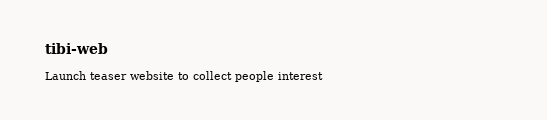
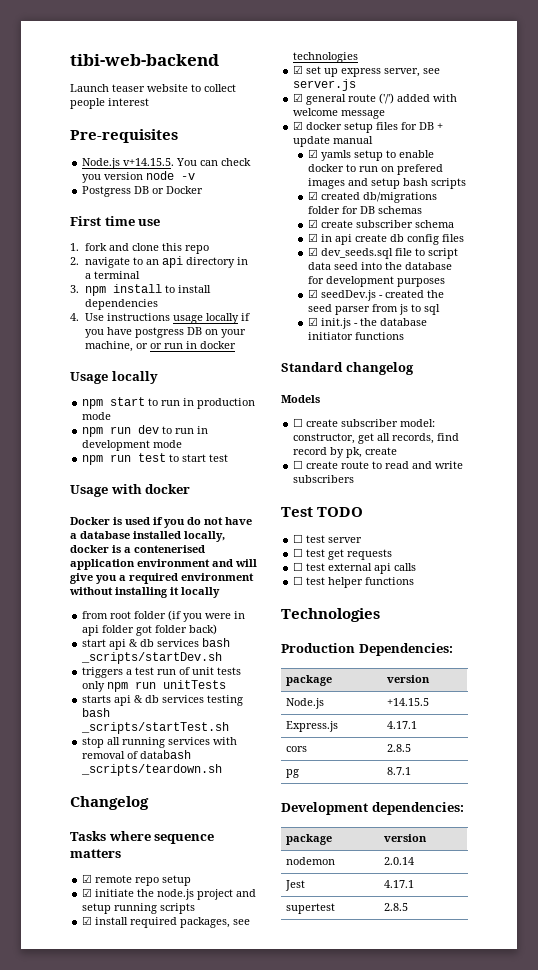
[45,43,108,54] tibi-web -> [70,54,219,66] tibi-web-backend
(323, 76) none -> [70,129,178,143] [82,158,252,169] [82,171,196,183] [82,186,204,197] [70,216,161,226] [70,243,210,254] [70,256,249,268] [85,271,141,279] [70,284,212,296] [85,299,159,310] [70,313,251,324] [85,327,247,338] [85,341,237,352] [70,371,158,384] [82,397,256,409] [82,412,112,420] [82,425,209,437] [82,440,183,451] [82,453,229,465] [70,484,191,497] [70,517,252,528] [70,531,225,542] [70,545,205,553] [70,559,257,570] [70,573,254,584] [69,587,220,598] [82,610,246,622] [82,624,218,636] [82,638,231,650] [81,652,223,664] [82,667,242,678] [82,680,227,692] [82,695,244,706] [82,708,111,717] [81,722,230,734] [82,737,238,748] [82,750,192,759] [81,764,223,776] [70,796,149,810] [70,831,215,844] [70,849,121,858] [82,874,192,886] [82,888,257,900] [82,903,196,914] [82,916,251,928] [293,52,359,63] [293,65,441,77] [293,79,357,91] [293,93,458,105] [293,108,386,119] [293,121,444,133] [293,136,374,147] [308,149,435,161] [308,164,444,175] [308,178,467,189] [308,191,438,203] [308,206,423,214] [308,219,455,228] [308,233,465,245] [308,247,459,259] [308,262,453,270] [308,276,446,287] [308,289,445,301] [308,304,441,315] [308,317,428,329] [308,332,405,340] [281,362,414,375] [281,395,320,403] [293,418,436,427] [293,433,460,444] [293,447,398,458] [293,460,464,469] [293,475,355,483] [281,507,364,517] [293,534,363,543] [293,548,393,560] [293,562,417,574] [293,576,415,588] [281,608,380,622] [281,643,453,656] [285,675,332,686] [386,675,430,683] [285,698,324,709] [386,698,429,706] [285,721,338,732] [386,721,417,729] [285,746,307,752] [386,744,411,752] [285,769,299,778] [386,767,411,775] [281,802,464,815] [285,834,332,845] [383,834,427,842] [285,857,335,865] [383,857,414,865] [284,880,305,891] [383,880,414,888] [285,903,335,914] [383,903,408,911] // Pre-requisites // Node.js v+14.15.5. You can check you version node -v // Postgress DB or Docker // First time use // 1. fork and clone this repo // 2. navigate to an api directory in a terminal // 3. npm install to install dependencies // 4. Use instructions usage locally if you have postgress DB on your machine, or or run in docker // Usage locally // npm start to run in production mode // npm run dev to run in development mode // npm run test to start test // Usage with docker // Docker is used if you do not have a database installed locally, docker is a contenerised application environment and will give you a required environment without installing it locally // from root folder (if you were in api folder got folder back) // start api & db services bash _scripts/startDev.sh // triggers a test run of unit tests only npm run unitTests // starts api & db services testing bash _scripts/startTest.sh // stop all running services with removal of databash _scripts/teardown.sh // Changelog // Tasks where sequence matters // ☑ remote repo setup // ☑ initiate the node.js project and setup running scripts // ☑ install required packages, see technologies // ☑ set up express server, see server.js // ☑ general route ('/') added with welcome message // ☑ docker setup files for DB + update manual // ☑ yamls setup to enable docker to run on prefered images and setup bash scripts // ☑ created db/migrations folder for DB schemas // ☑ create subscriber schema // ☑ in api create db config files // ☑ dev_seeds.sql file to script data seed into the database for development purposes // ☑ seedDev.js - created the seed parser from js to sql // ☑ init.js - the database initiator functions // Standard changelog // Models // ☐ create subscriber model: constructor, get all records, find record by pk, create // ☐ create route to read and write subscribers // Test TODO // ☐ test server // ☐ test get requests // ☐ test external api calls // ☐ test helper functions // Technologies // Production Dependencies: // package | version // Node.js | +14.15.5 // Express.js | 4.17.1 // cors | 2.8.5 // pg | 8.7.1 // Development dependencies: // package | version // nodemon | 2.0.14 // Jest | 4.17.1 // supertest | 2.8.5

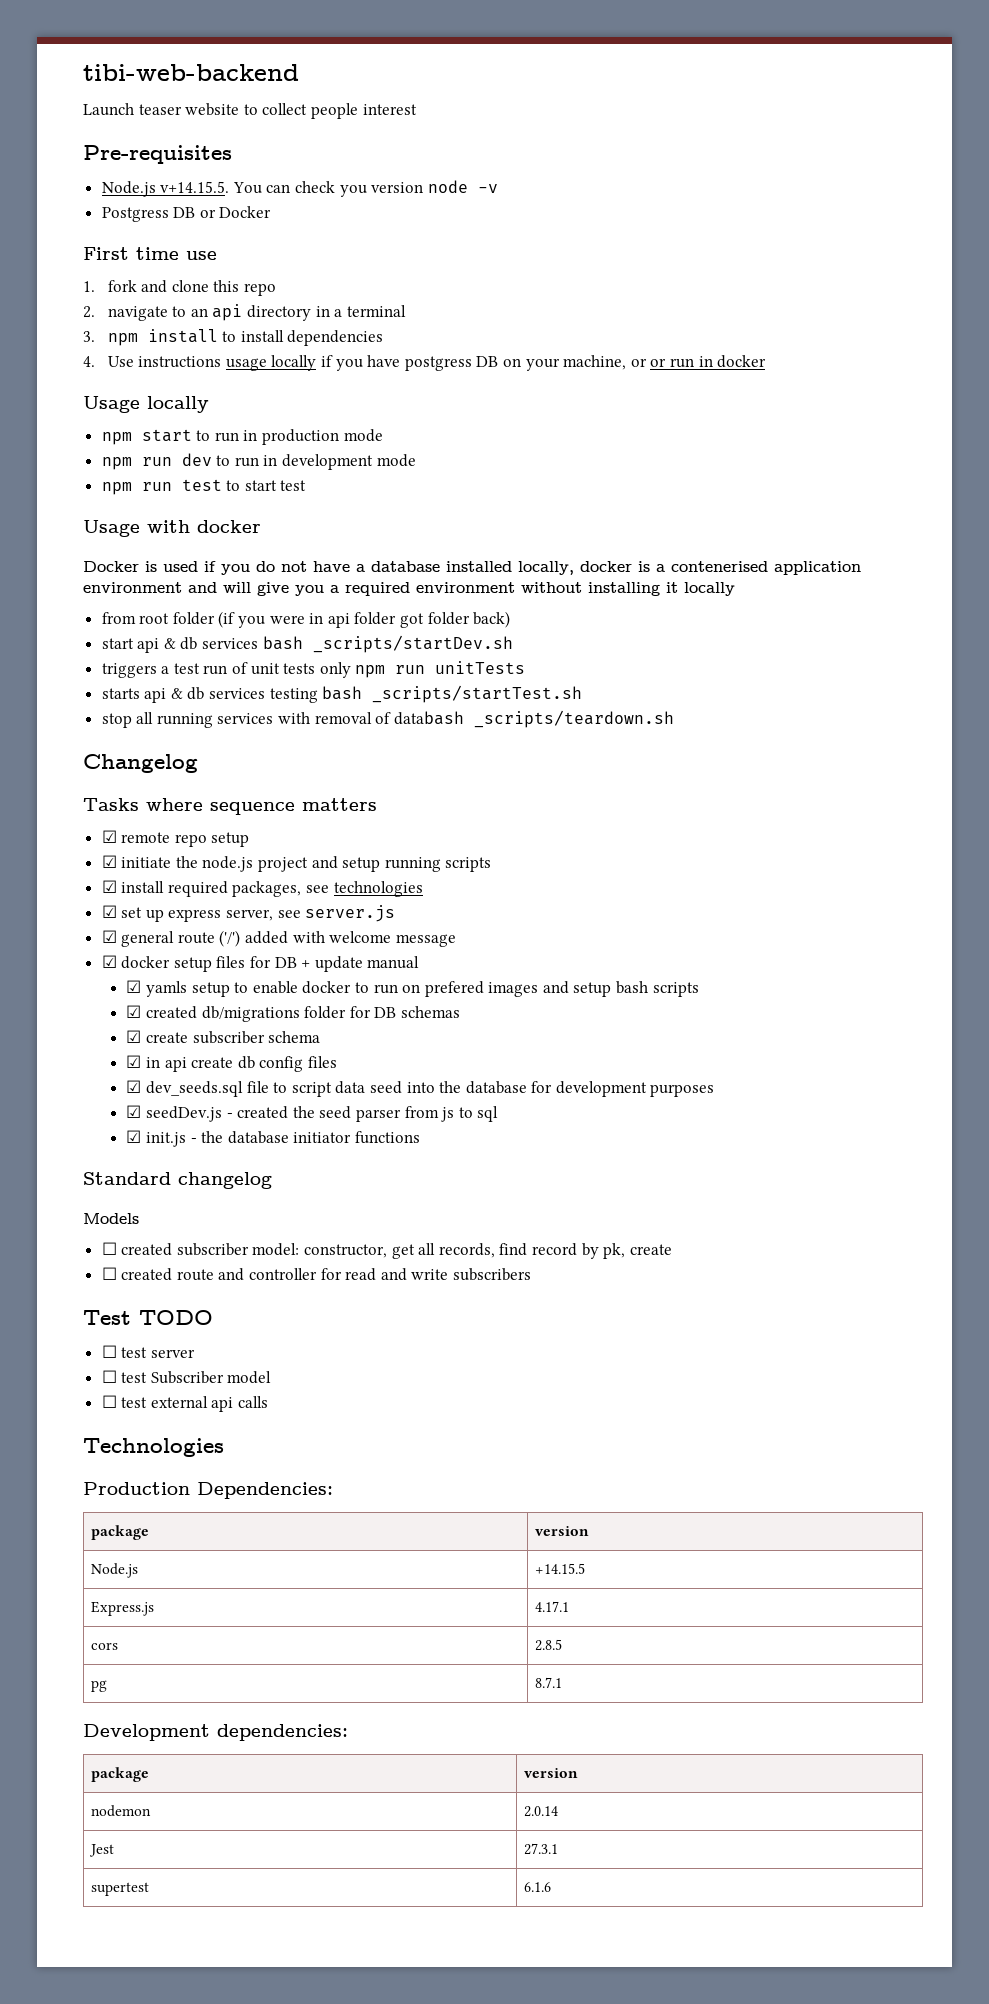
[306,419,339,427] create -> [121,1243,173,1256] created
[306,461,383,469] create route to -> [121,1268,342,1281] created route and controller for
[328,549,393,560] get requests -> [150,1371,272,1384] Subscriber model
[293,576,415,588] // ☐ test helper functions -> (269, 1402) none
[383,880,414,888] 4.17.1 -> [523,1843,558,1855] 27.3.1
[383,903,408,911] 2.8.5 -> [523,1882,551,1892] 6.1.6

